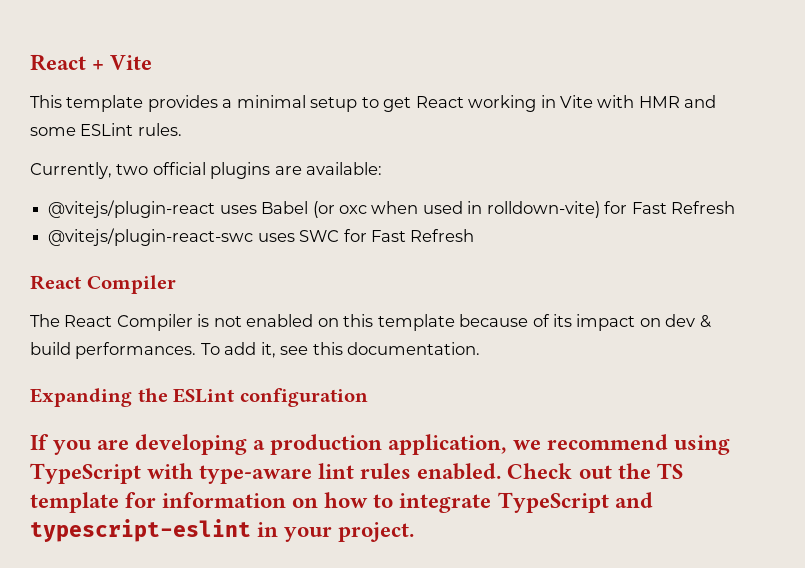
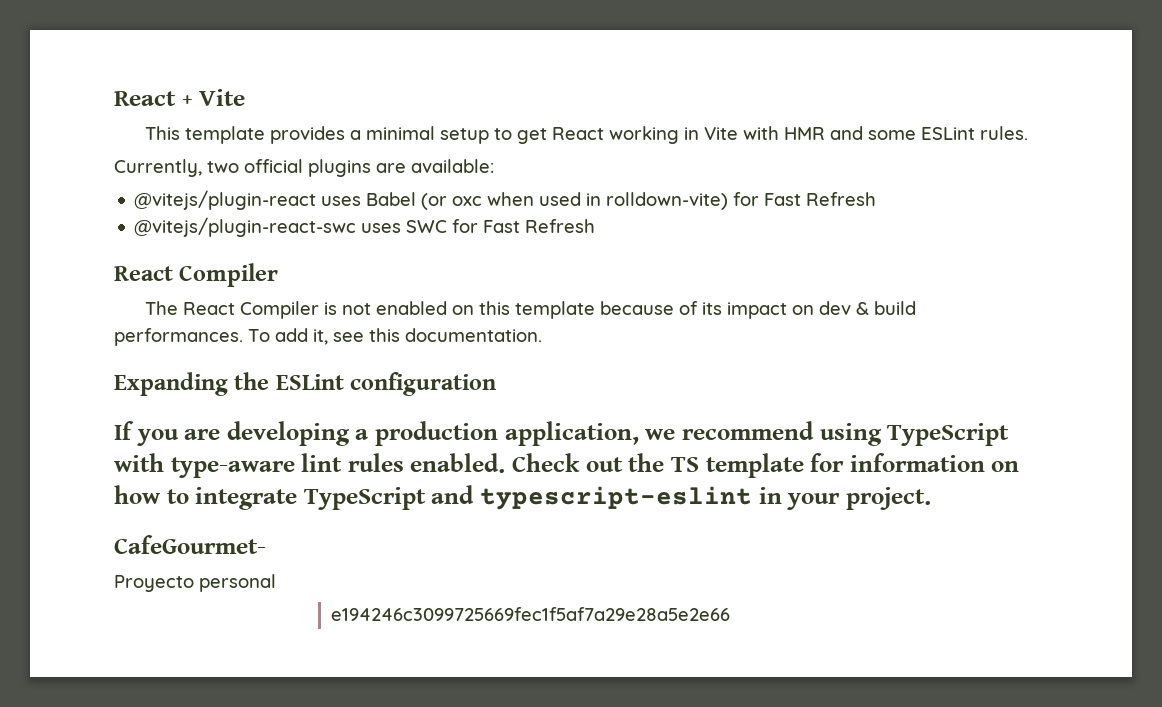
(415, 532) none -> [114,535,266,554] [114,574,276,592] [331,607,731,621] // CafeGourmet- // Proyecto personal // e194246c3099725669fec1f5af7a29e28a5e2e66

